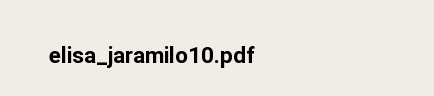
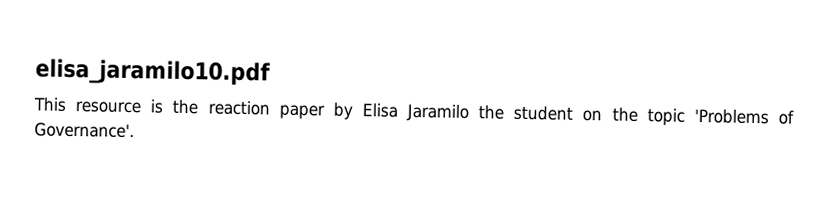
(255, 57) none -> [33,97,794,126] [34,122,135,139] // This resource is the reaction paper by Elisa Jaramilo the student on the topic 'Problems of Governance'.

